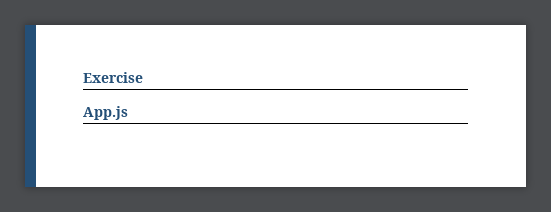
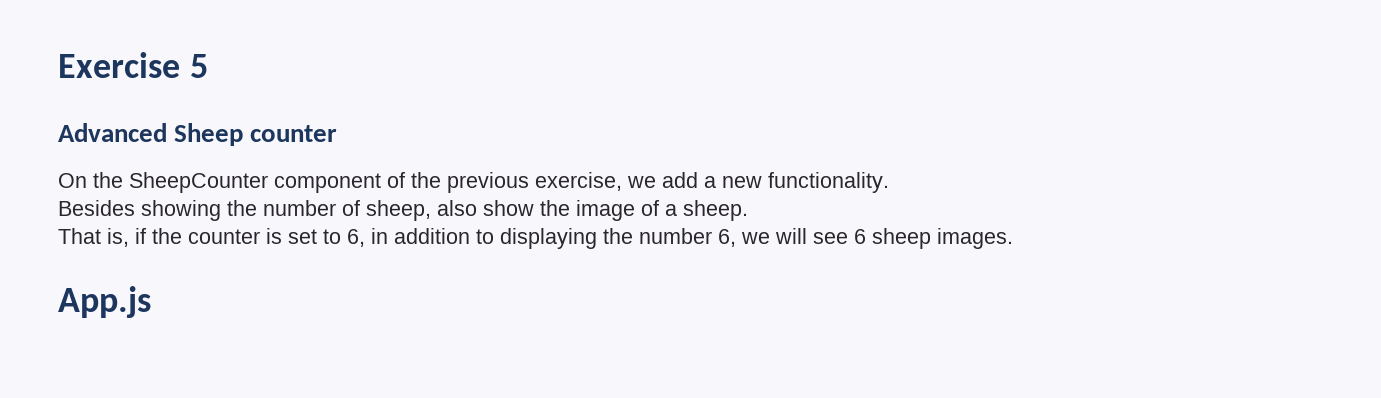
(143, 77) none -> [189,54,208,78] [58,123,338,146] [58,172,889,193] [58,200,748,221] [58,228,1013,249] 5 // Advanced Sheep counter // On the SheepCounter component of the previous exercise, we add a new functionality. // Besides showing the number of sheep, also show the image of a sheep. // That is, if the counter is set to 6, in addition to displaying the number 6, we will see 6 sheep images.

